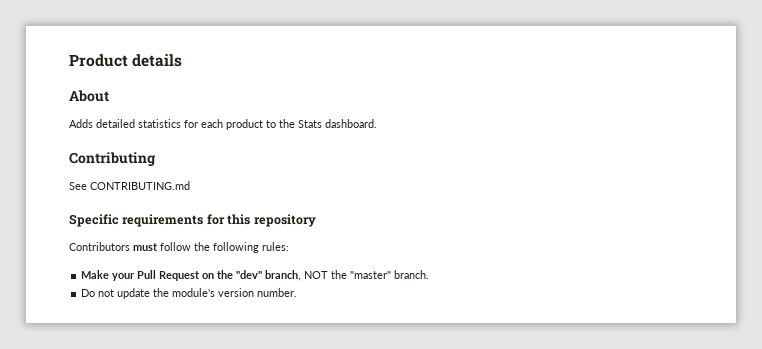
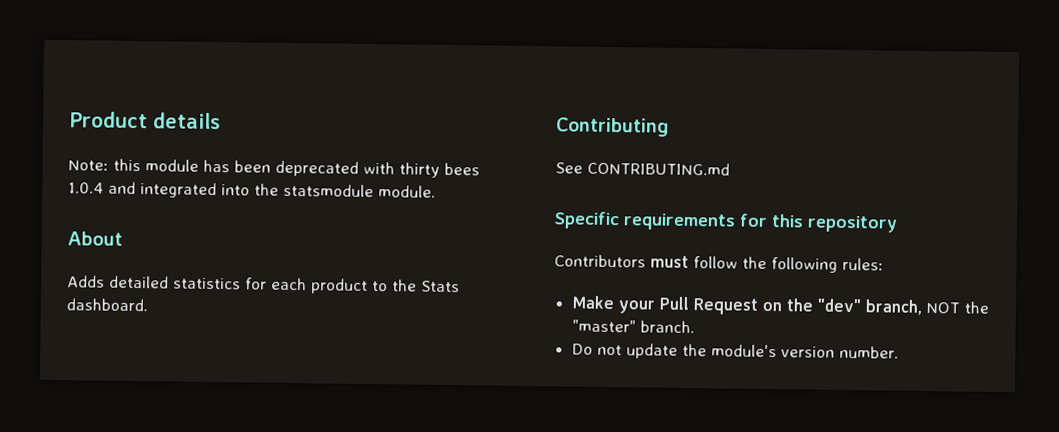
(183, 60) none -> [68,158,480,178] [68,181,436,199] // Note: this module has been deprecated with thirty bees 1.0.4 and integrated into the statsmodule module.

